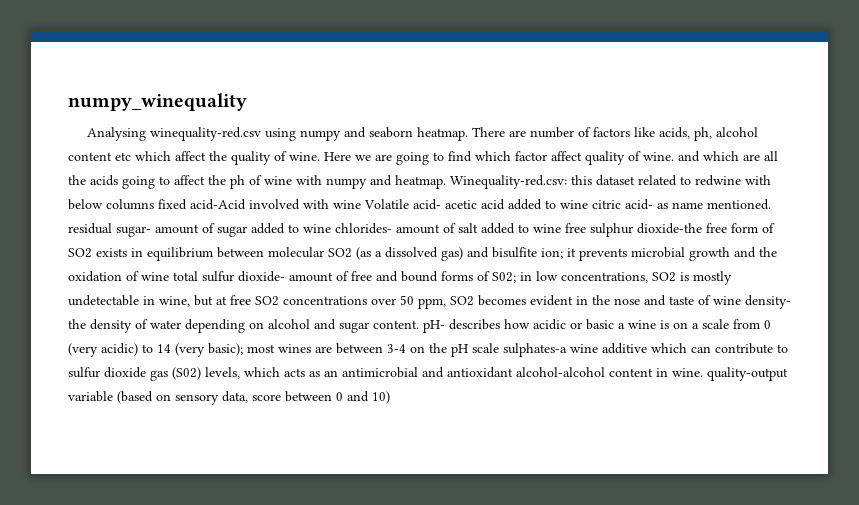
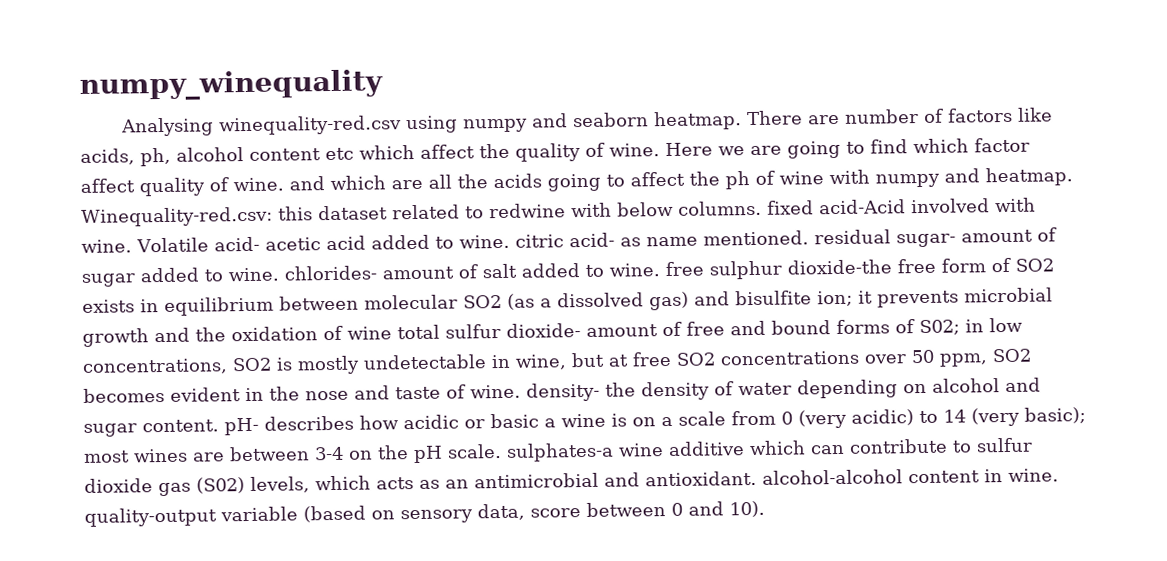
[106,199,154,210] columns -> [678,200,762,216] columns.
[333,200,361,209] wine -> [81,239,132,253] wine.
[560,200,588,209] wine -> [458,234,510,249] wine.
[303,224,331,233] wine -> [228,267,279,282] wine.
[533,224,561,233] wine -> [609,263,660,277] wine.
[713,296,741,305] wine -> [470,384,521,399] wine.
[472,343,499,353] scale -> [447,443,502,459] scale.
[447,367,513,378] antioxidant -> [645,470,757,487] antioxidant.
[372,391,390,404] 10) -> [729,500,765,518] 10).

